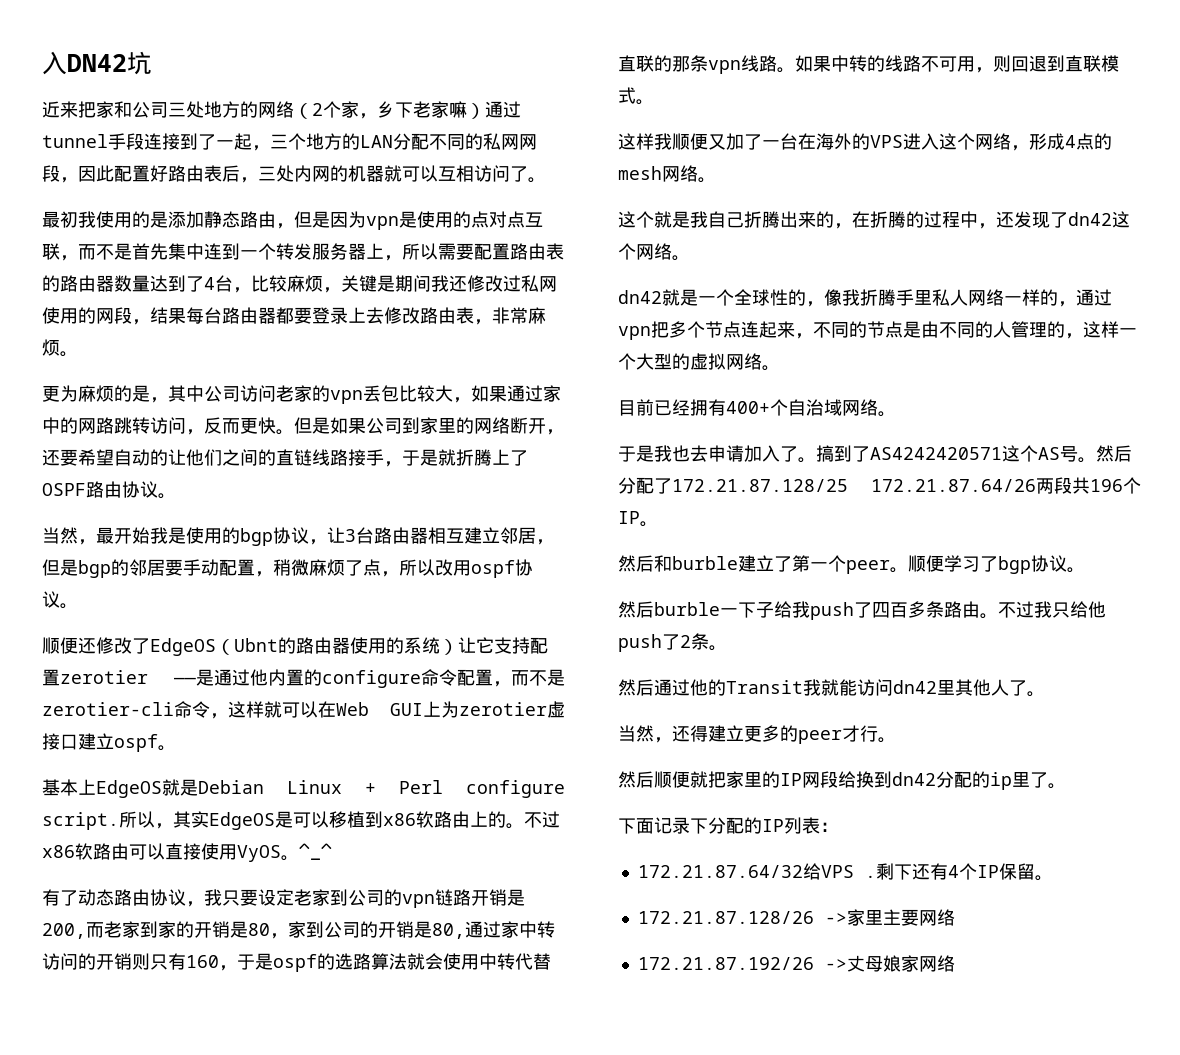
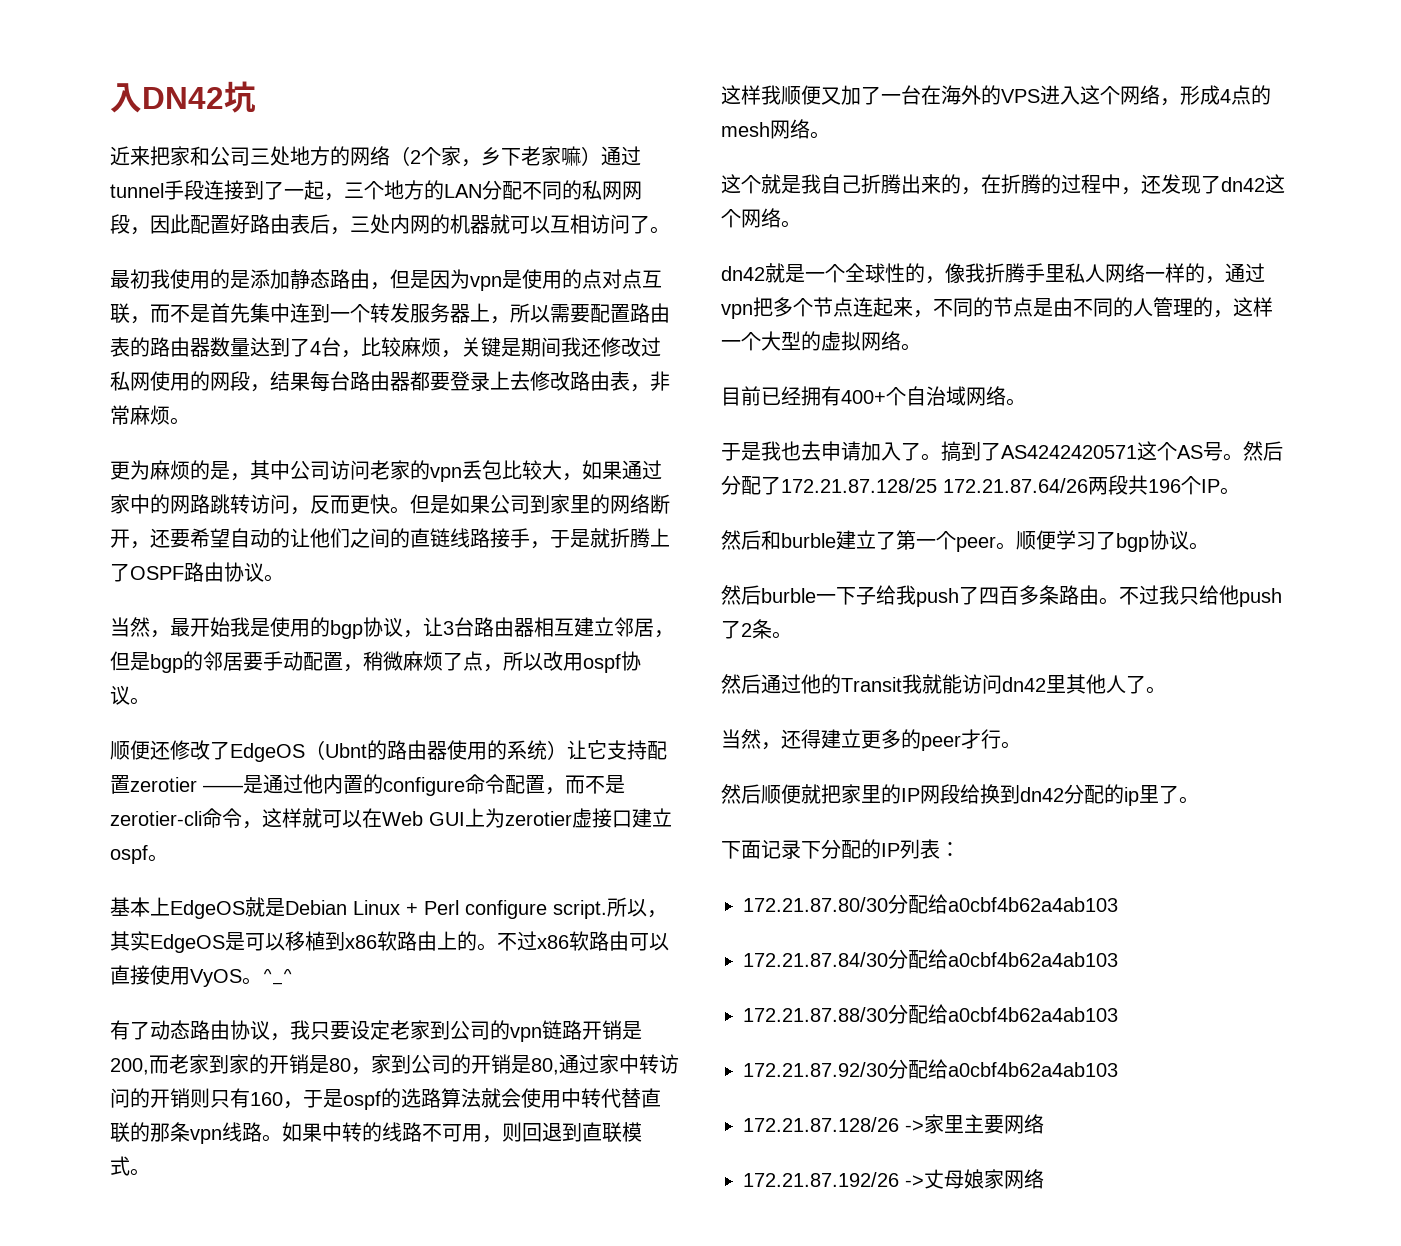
[637,863,1053,881] 172.21.87.64/32给VPS .剩下还有4个IP保留。 -> [743,894,1118,914] [743,949,1118,969] [743,1004,1118,1024] [743,1059,1118,1079] 172.21.87.80/30分配给a0cbf4b62a4ab103 // 172.21.87.84/30分配给a0cbf4b62a4ab103 // 172.21.87.88/30分配给a0cbf4b62a4ab103 // 172.21.87.92/30分配给a0cbf4b62a4ab103

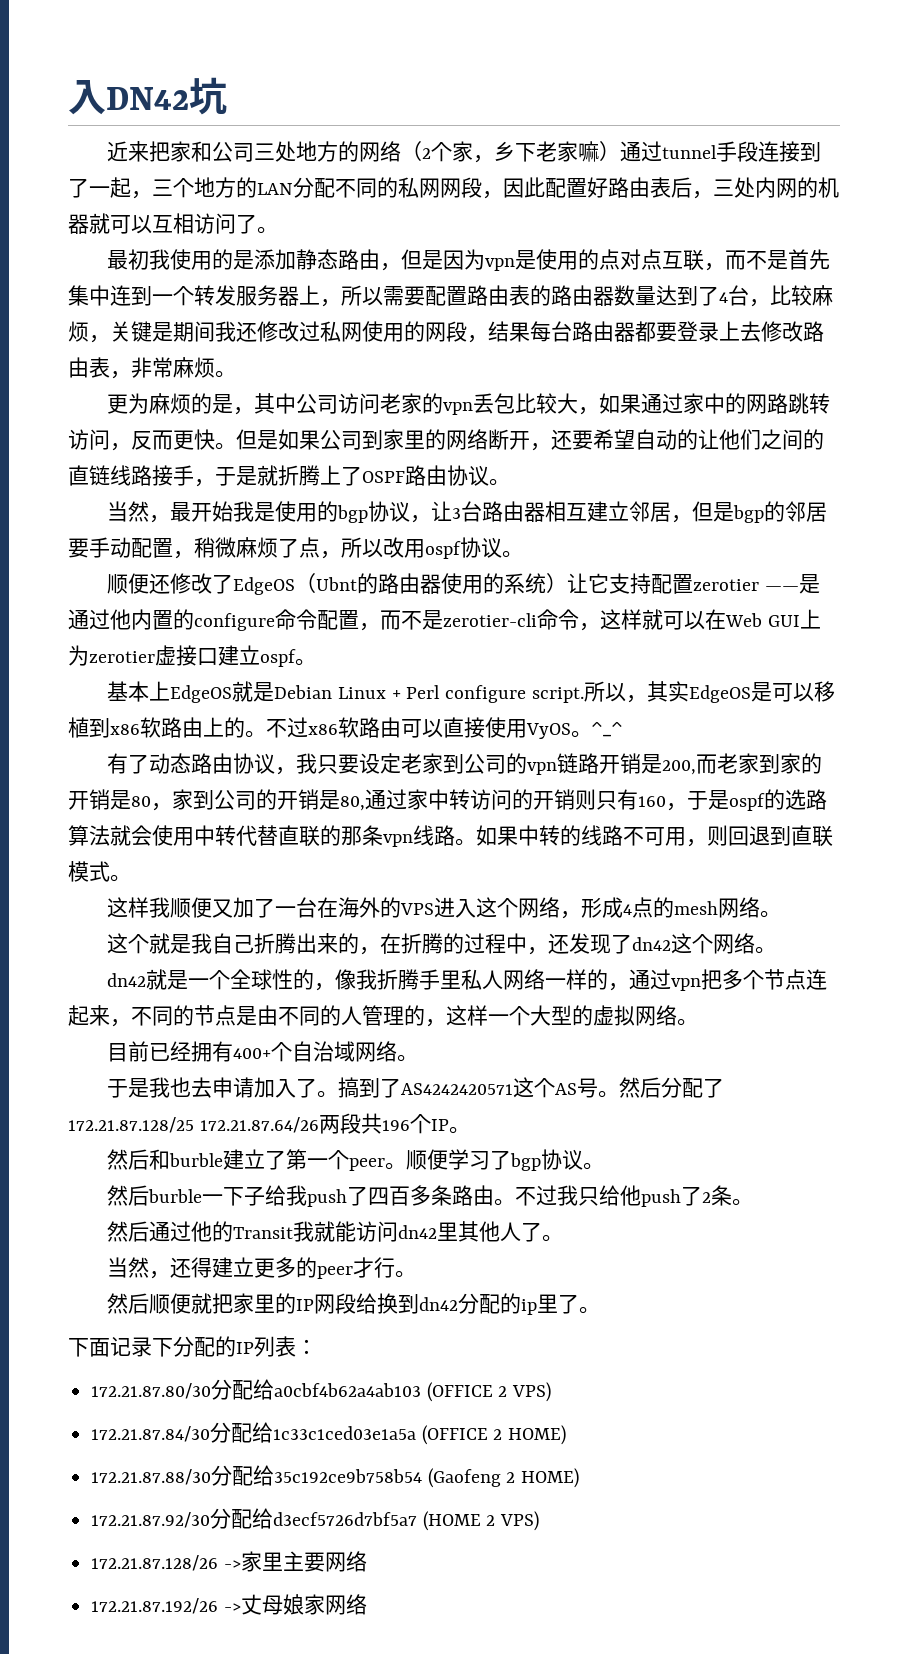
(1118, 904) none -> [426,1382,552,1402] (OFFICE 2 VPS)
[948,952,1118,967] a0cbf4b62a4ab103 -> [273,1425,567,1445] 1c33c1ced03e1a5a (OFFICE 2 HOME)
[948,1007,1118,1022] a0cbf4b62a4ab103 -> [274,1468,580,1488] 35c192ce9b758b54 (Gaofeng 2 HOME)
[948,1062,1118,1077] a0cbf4b62a4ab103 -> [273,1511,540,1531] d3ecf5726d7bf5a7 (HOME 2 VPS)

